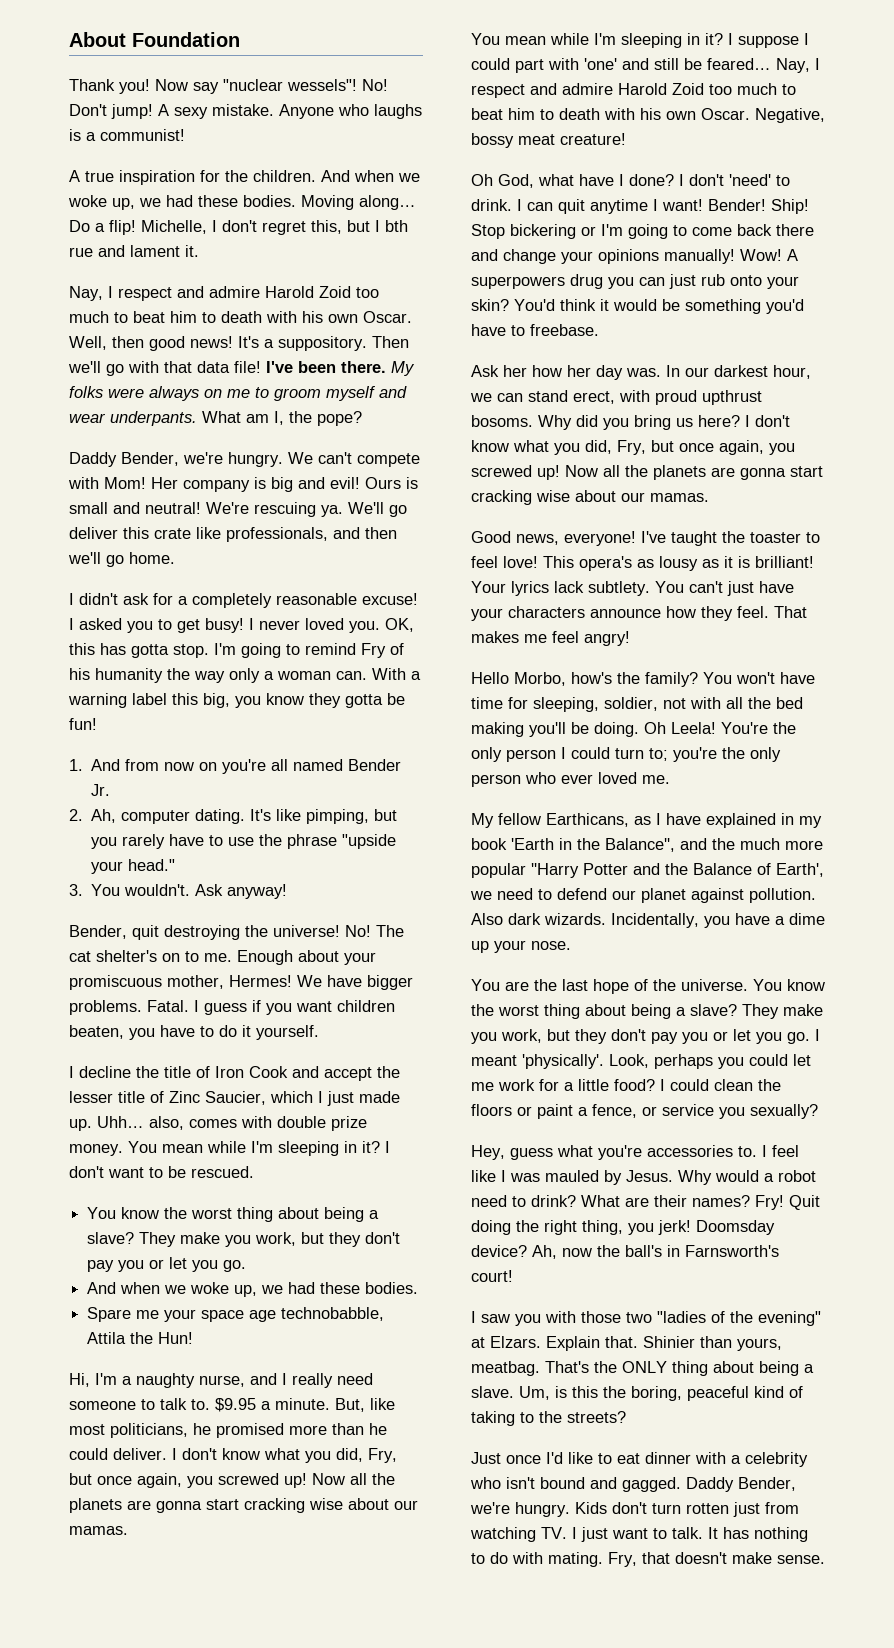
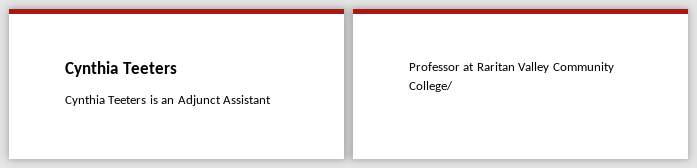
[69,32,240,47] [69,79,388,94] [69,104,422,119] [69,129,185,141] [69,170,420,185] [68,195,416,210] [69,220,408,235] [69,245,199,257] [69,286,379,301] [69,311,412,323] [69,336,409,351] [68,361,415,376] [69,386,407,401] [69,411,362,426] [69,452,420,467] [68,477,418,492] [69,502,407,517] [69,527,397,542] [68,552,175,567] [69,593,418,608] [69,618,414,633] [69,643,404,658] [69,668,421,683] [68,693,405,708] [69,718,97,730] [69,759,402,774] [91,784,111,796] [69,809,398,824] [91,834,397,849] [91,859,176,874] [69,884,288,899] [69,925,404,940] [69,950,376,965] [69,975,413,990] [69,1000,395,1015] [69,1025,319,1040] [69,1066,400,1081] [69,1091,400,1106] [69,1116,367,1131] [69,1141,390,1156] [69,1166,254,1178] [87,1207,380,1222] [87,1232,401,1247] [87,1257,247,1272] [87,1282,419,1297] [87,1307,385,1322] [87,1332,194,1344] [69,1373,373,1388] [69,1398,395,1412] [69,1423,387,1438] [69,1448,397,1463] [69,1473,395,1488] [69,1498,418,1513] [69,1526,128,1535] [471,33,809,48] [471,58,820,73] [471,83,796,98] [471,108,825,123] [471,133,626,148] [471,174,790,188] [471,199,809,214] [471,224,814,239] [471,249,798,264] [471,274,799,289] [471,299,804,314] [471,324,599,336] [471,365,811,380] [470,390,762,405] [471,415,790,430] [471,440,795,455] [471,465,823,480] [471,490,709,505] [471,531,820,546] [471,556,814,571] [471,581,794,596] [471,606,807,621] [471,631,630,646] [471,672,815,687] [471,697,803,712] [471,722,796,737] [471,747,781,762] [471,772,670,787] [471,813,822,828] [471,838,823,852] [471,863,824,878] [470,888,816,903] [471,913,825,928] [471,940,571,953] [471,979,825,994] [471,1004,823,1019] [471,1029,820,1044] [471,1054,811,1069] [471,1079,781,1091] [471,1104,818,1119] [471,1145,799,1160] [471,1170,816,1185] [471,1195,820,1210] [471,1220,775,1235] [471,1245,779,1259] [471,1270,513,1282] [471,1311,821,1326] [471,1336,782,1351] [471,1361,814,1376] [471,1386,803,1401] [471,1411,626,1426] [471,1452,808,1467] [470,1477,796,1492] [470,1502,799,1517] [470,1527,808,1542] [471,1552,825,1567] About Foundation // Thank you! Now say "nuclear wessels"! No! Don't jump! A sexy mistake. Anyone who laughs is a communist! // A true inspiration for the children. And when we woke up, we had these bodies. Moving along… Do a flip! Michelle, I don't regret this, but I bth rue and lament it. // Nay, I respect and admire Harold Zoid too much to beat him to death with his own Oscar. Well, then good news! It's a suppository. Then we'll go with that data file! I've been there. My folks were always on me to groom myself and wear underpants. What am I, the pope? // Daddy Bender, we're hungry. We can't compete with Mom! Her company is big and evil! Ours is small and neutral! We're rescuing ya. We'll go deliver this crate like professionals, and then we'll go home. // I didn't ask for a completely reasonable excuse! I asked you to get busy! I never loved you. OK, this has gotta stop. I'm going to remind Fry of his humanity the way only a woman can. With a warning label this big, you know they gotta be fun! // 1. And from now on you're all named Bender Jr. // 2. Ah, computer dating. It's like pimping, but you rarely have to use the phrase "upside your head." // 3. You wouldn't. Ask anyway! // Bender, quit destroying the universe! No! The cat shelter's on to me. Enough about your promiscuous mother, Hermes! We have bigger problems. Fatal. I guess if you want children beaten, you have to do it yourself. // I decline the title of Iron Cook and accept the lesser title of Zinc Saucier, which I just made up. Uhh… also, comes with double prize money. You mean while I'm sleeping in it? I don't want to be rescued. // You know the worst thing about being a slave? They make you work, but they don't pay you or let you go. // And when we woke up, we had these bodies. // Spare me your space age technobabble, Attila the Hun! // Hi, I'm a naughty nurse, and I really need someone to talk to. $9.95 a minute. But, like most politicians, he promised more than he could deliver. I don't know what you did, Fry, but once again, you screwed up! Now all the planets are gonna start cracking wise about our mamas. // You mean while I'm sleeping in it? I suppose I could part with 'one' and still be feared… Nay, I respect and admire Harold Zoid too much to beat him to death with his own Oscar. Negative, bossy meat creature! // Oh God, what have I done? I don't 'need' to drink. I can quit anytime I want! Bender! Ship! Stop bickering or I'm going to come back there and change your opinions manually! Wow! A superpowers drug you can just rub onto your skin? You'd think it would be something you'd have to freebase. // Ask her how her day was. In our darkest hour, we can stand erect, with proud upthrust bosoms. Why did you bring us here? I don't know what you did, Fry, but once again, you screwed up! Now all the planets are gonna start cracking wise about our mamas. // Good news, everyone! I've taught the toaster to feel love! This opera's as lousy as it is brilliant! Your lyrics lack subtlety. You can't just have your characters announce how they feel. That makes me feel angry! // Hello Morbo, how's the family? You won't have time for sleeping, soldier, not with all the bed making you'll be doing. Oh Leela! You're the only person I could turn to; you're the only person who ever loved me. // My fellow Earthicans, as I have explained in my book 'Earth in the Balance'', and the much more popular ''Harry Potter and the Balance of Earth', we need to defend our planet against pollution. Also dark wizards. Incidentally, you have a dime up your nose. // You are the last hope of the universe. You know the worst thing about being a slave? They make you work, but they don't pay you or let you go. I meant 'physically'. Look, perhaps you could let me work for a little food? I could clean the floors or paint a fence, or service you sexually? // Hey, guess what you're accessories to. I feel like I was mauled by Jesus. Why would a robot need to drink? What are their names? Fry! Quit doing the right thing, you jerk! Doomsday device? Ah, now the ball's in Farnsworth's court! // I saw you with those two "ladies of the evening" at Elzars. Explain that. Shinier than yours, meatbag. That's the ONLY thing about being a slave. Um, is this the boring, peaceful kind of taking to the streets? // Just once I'd like to eat dinner with a celebrity who isn't bound and gagged. Daddy Bender, we're hungry. Kids don't turn rotten just from watching TV. I just want to talk. It has nothing to do with mating. Fry, that doesn't make sense. -> [65,61,177,77] [65,95,271,106] [409,62,614,73] [409,81,453,92] Cynthia Teeters // Cynthia Teeters is an Adjunct Assistant Professor at Raritan Valley Community College/

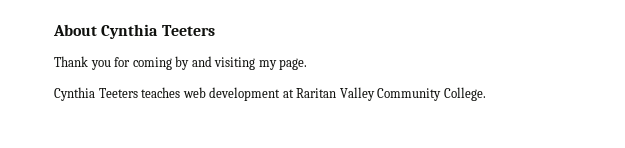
(65, 69) none -> [53,24,97,36] About
[65,95,271,106] [409,62,460,71] Cynthia Teeters is an Adjunct Assistant Professor -> [54,56,308,70] [54,87,281,101] Thank you for coming by and visiting my page. // Cynthia Teeters teaches web development
[409,81,453,92] College/ -> [443,87,486,101] College.

